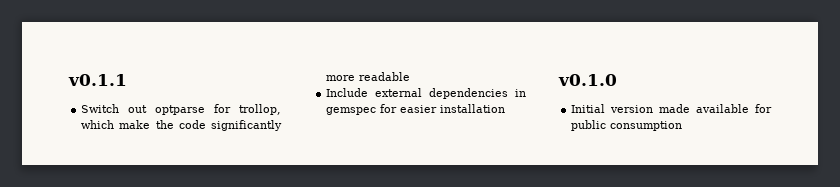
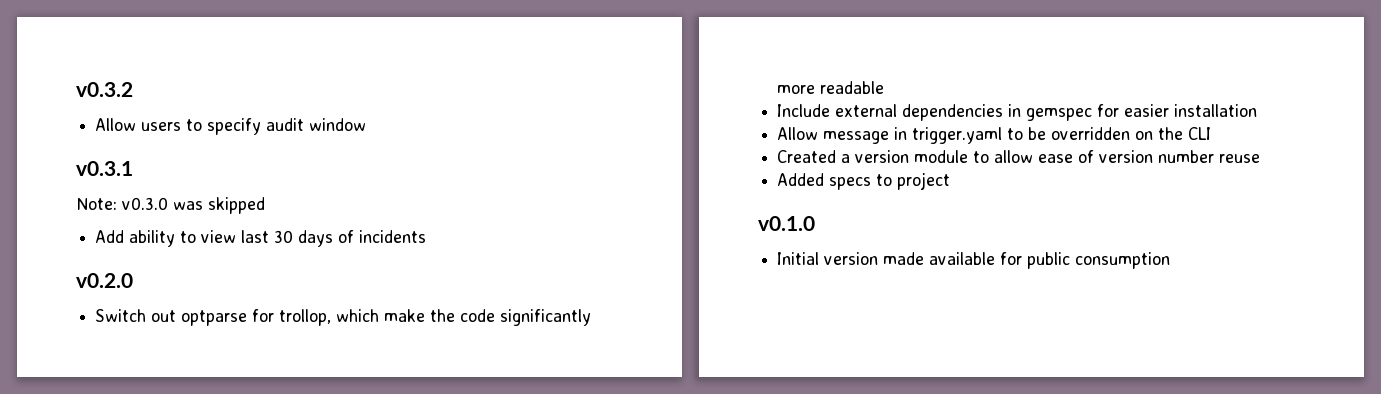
[68,74,127,86] v0.1.1 -> [76,82,133,97] [95,118,367,135] [76,161,133,176] [76,197,265,214] [95,230,427,247] [76,273,133,288] v0.3.2 // Allow users to specify audit window // v0.3.1 // Note: v0.3.0 was skipped // Add ability to view last 30 days of incidents // v0.2.0
(506, 108) none -> [777,127,1212,144] [777,150,1261,163] [777,172,951,190] // Allow message in trigger.yaml to be overridden on the CLI // Created a version module to allow ease of version number reuse // Added specs to project

